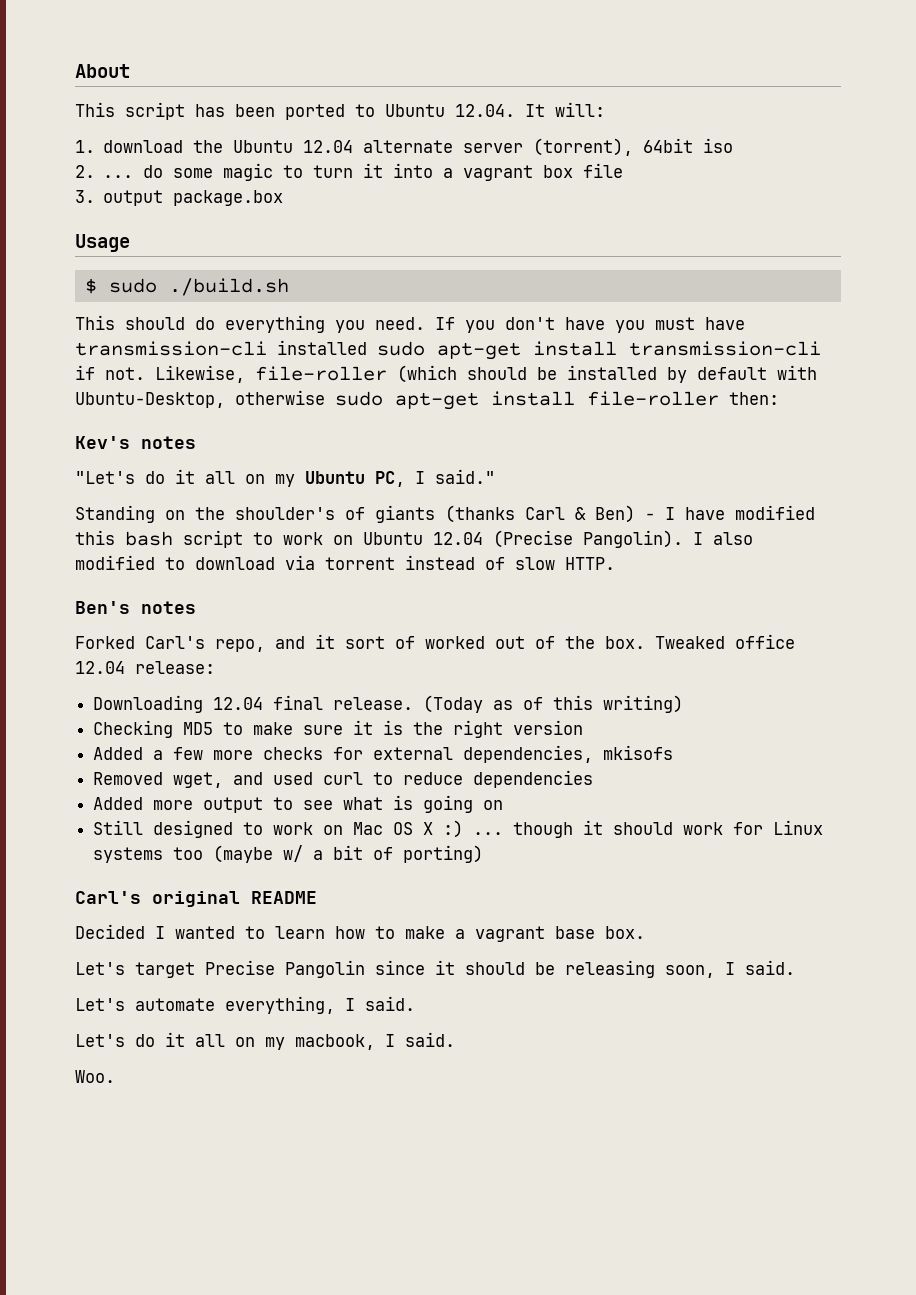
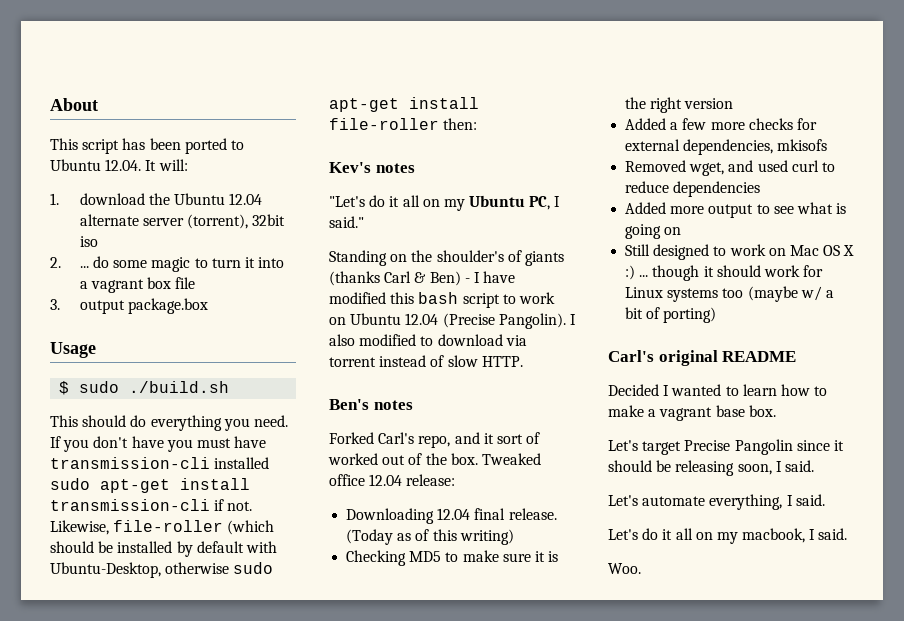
[643,138,694,153] 64bit -> [252,214,286,226] 32bit

